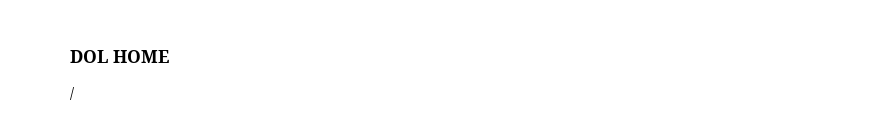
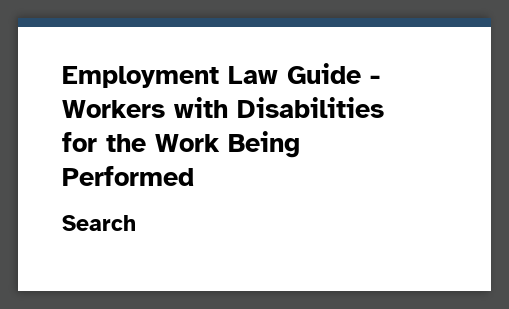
[70,50,169,63] [70,87,75,100] DOL HOME // / -> [62,63,380,88] [62,97,384,118] [62,131,300,158] [62,166,194,186] [62,215,136,231] Employment Law Guide - Workers with Disabilities for the Work Being Performed // Search

